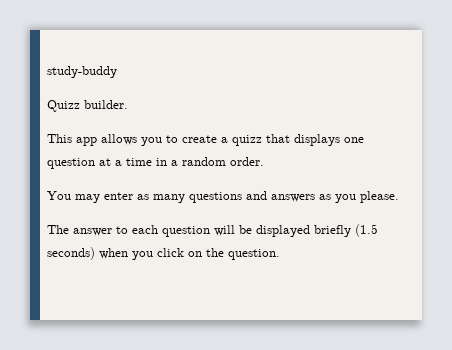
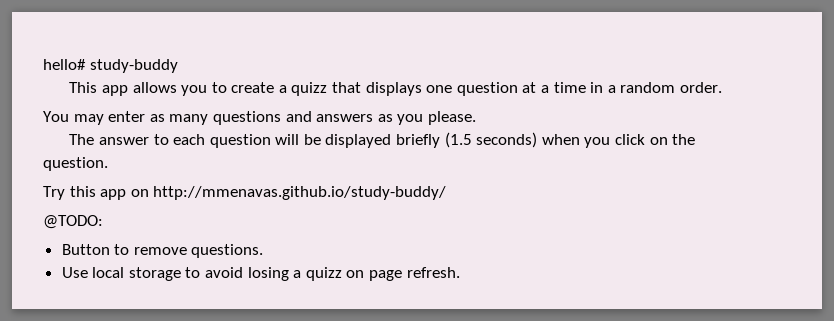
(47, 72) none -> [43,59,86,70] hello#
[47,100,128,112] // Quizz builder. -> (178, 66) none
(280, 254) none -> [43,186,447,200] [43,215,103,229] [61,244,264,258] [61,267,460,281] // Try this app on http://mmenavas.github.io/study-buddy/ // @TODO: // Button to remove questions. // Use local storage to avoid losing a quizz on page refresh.

